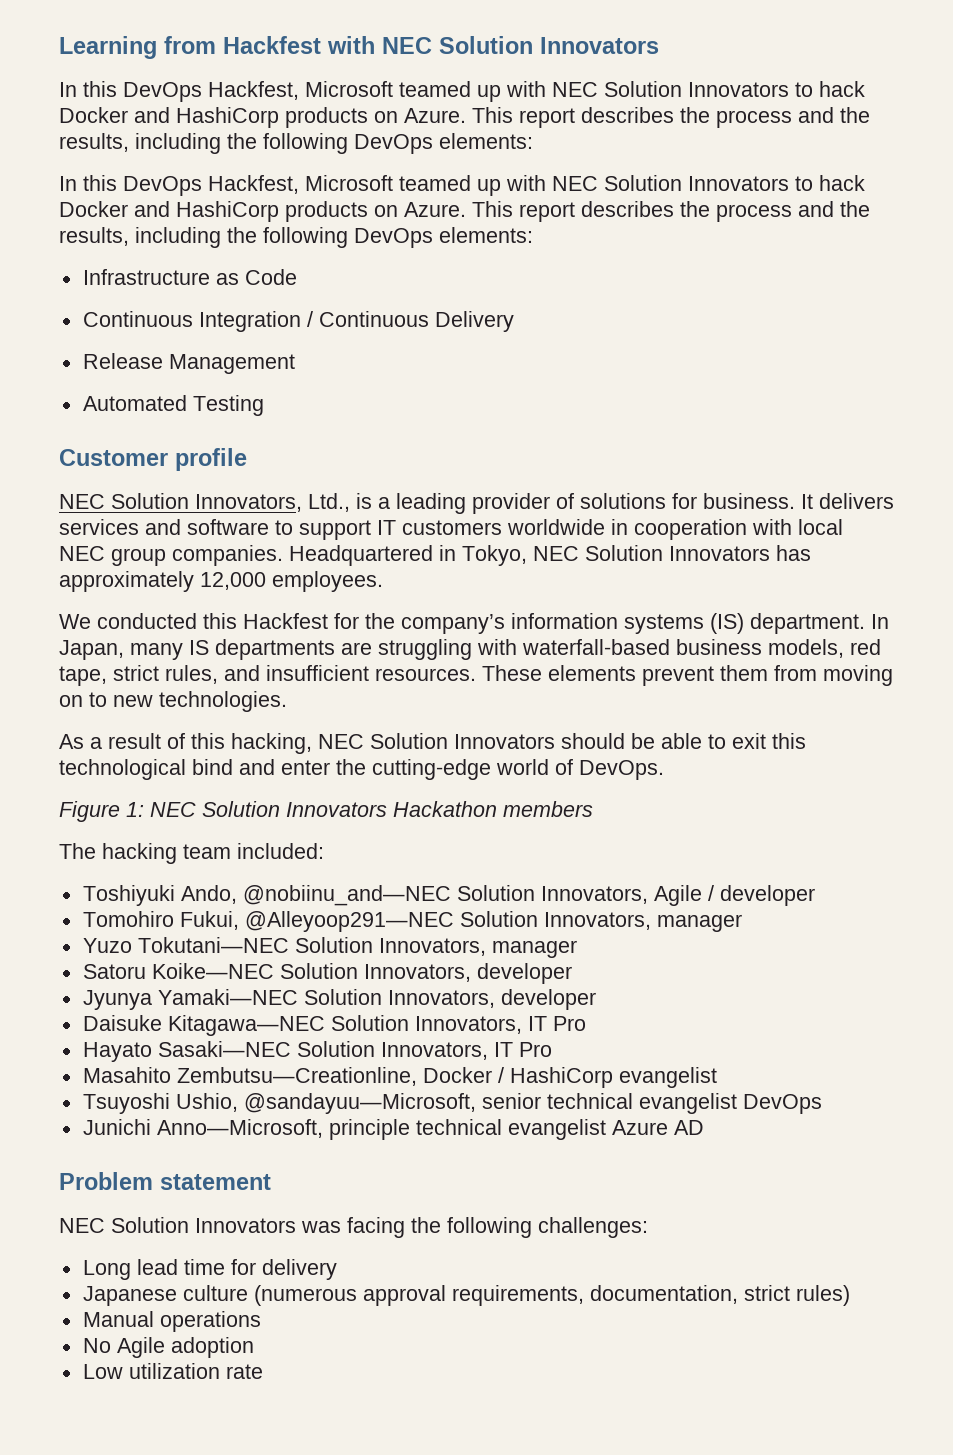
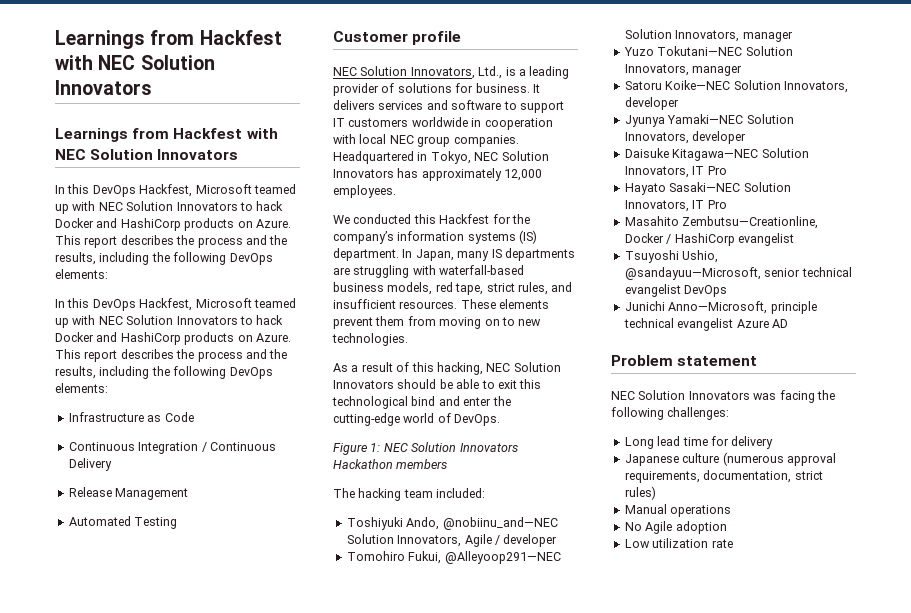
[59,36,157,59] Learning -> [55,30,282,49] [55,55,215,70] [55,80,152,95] [55,128,128,142] Learnings from Hackfest with NEC Solution Innovators // Learnings

